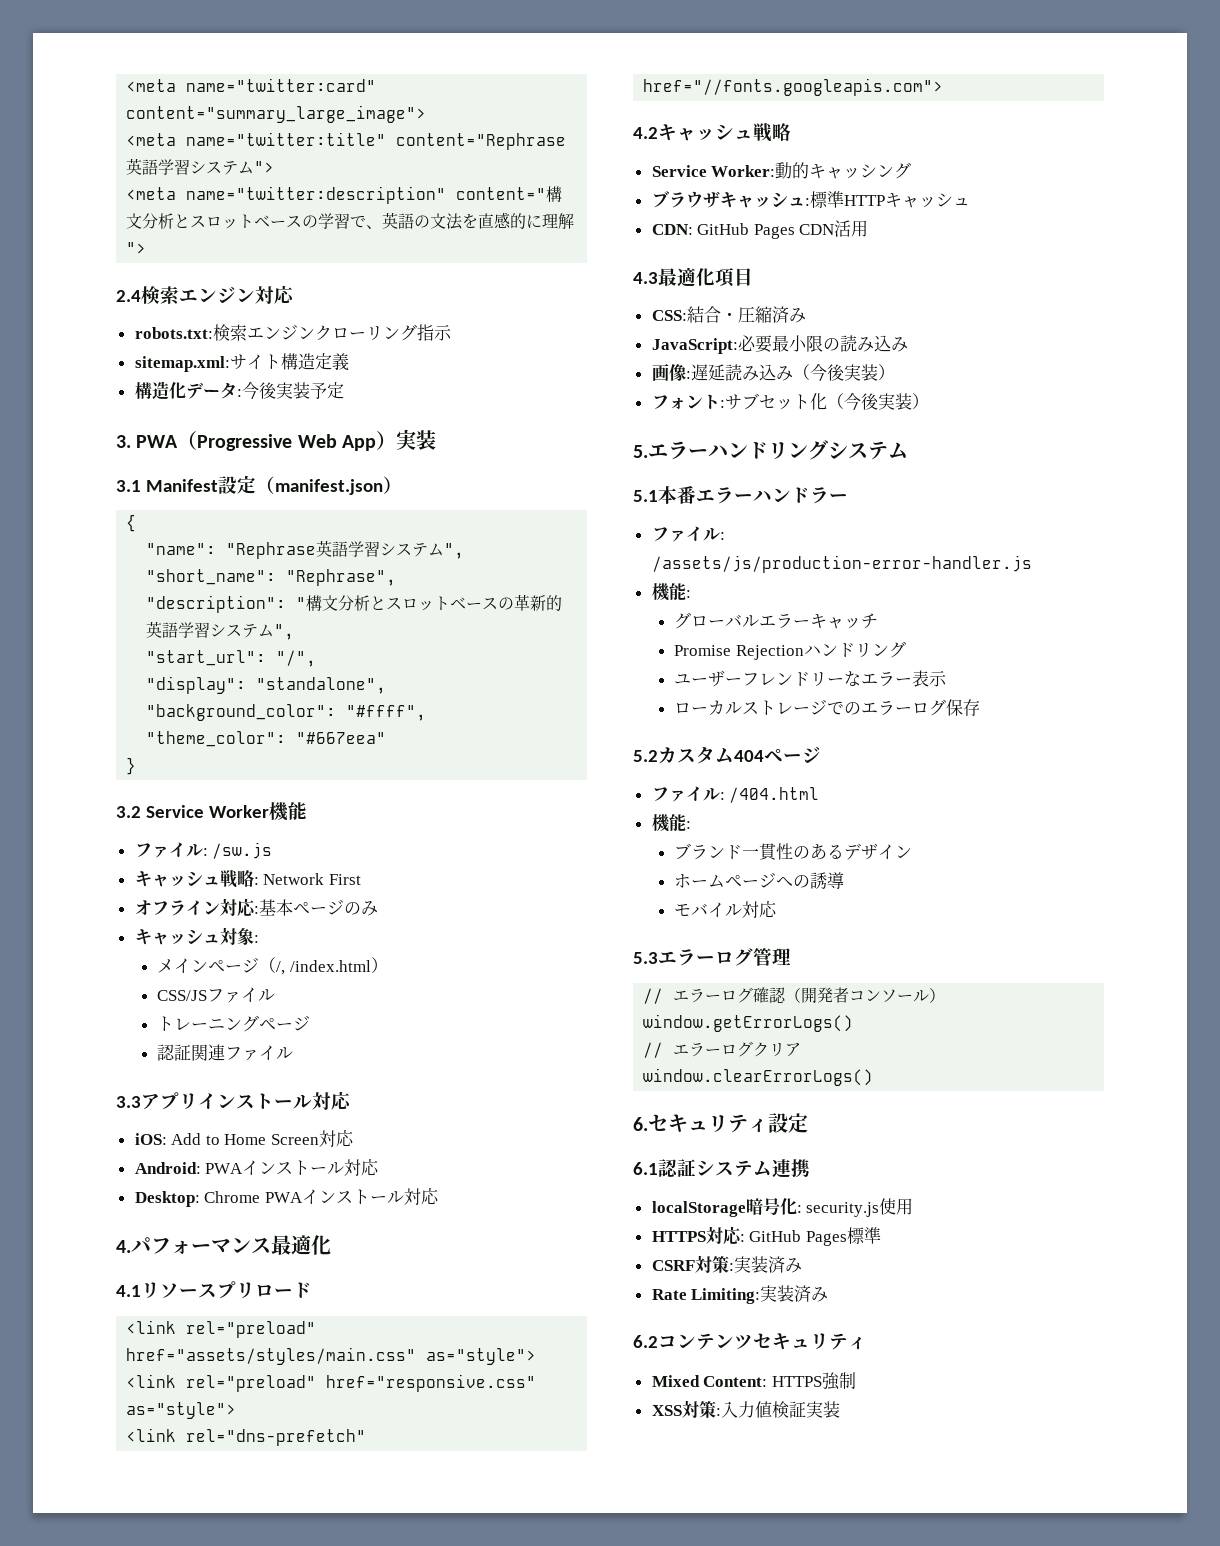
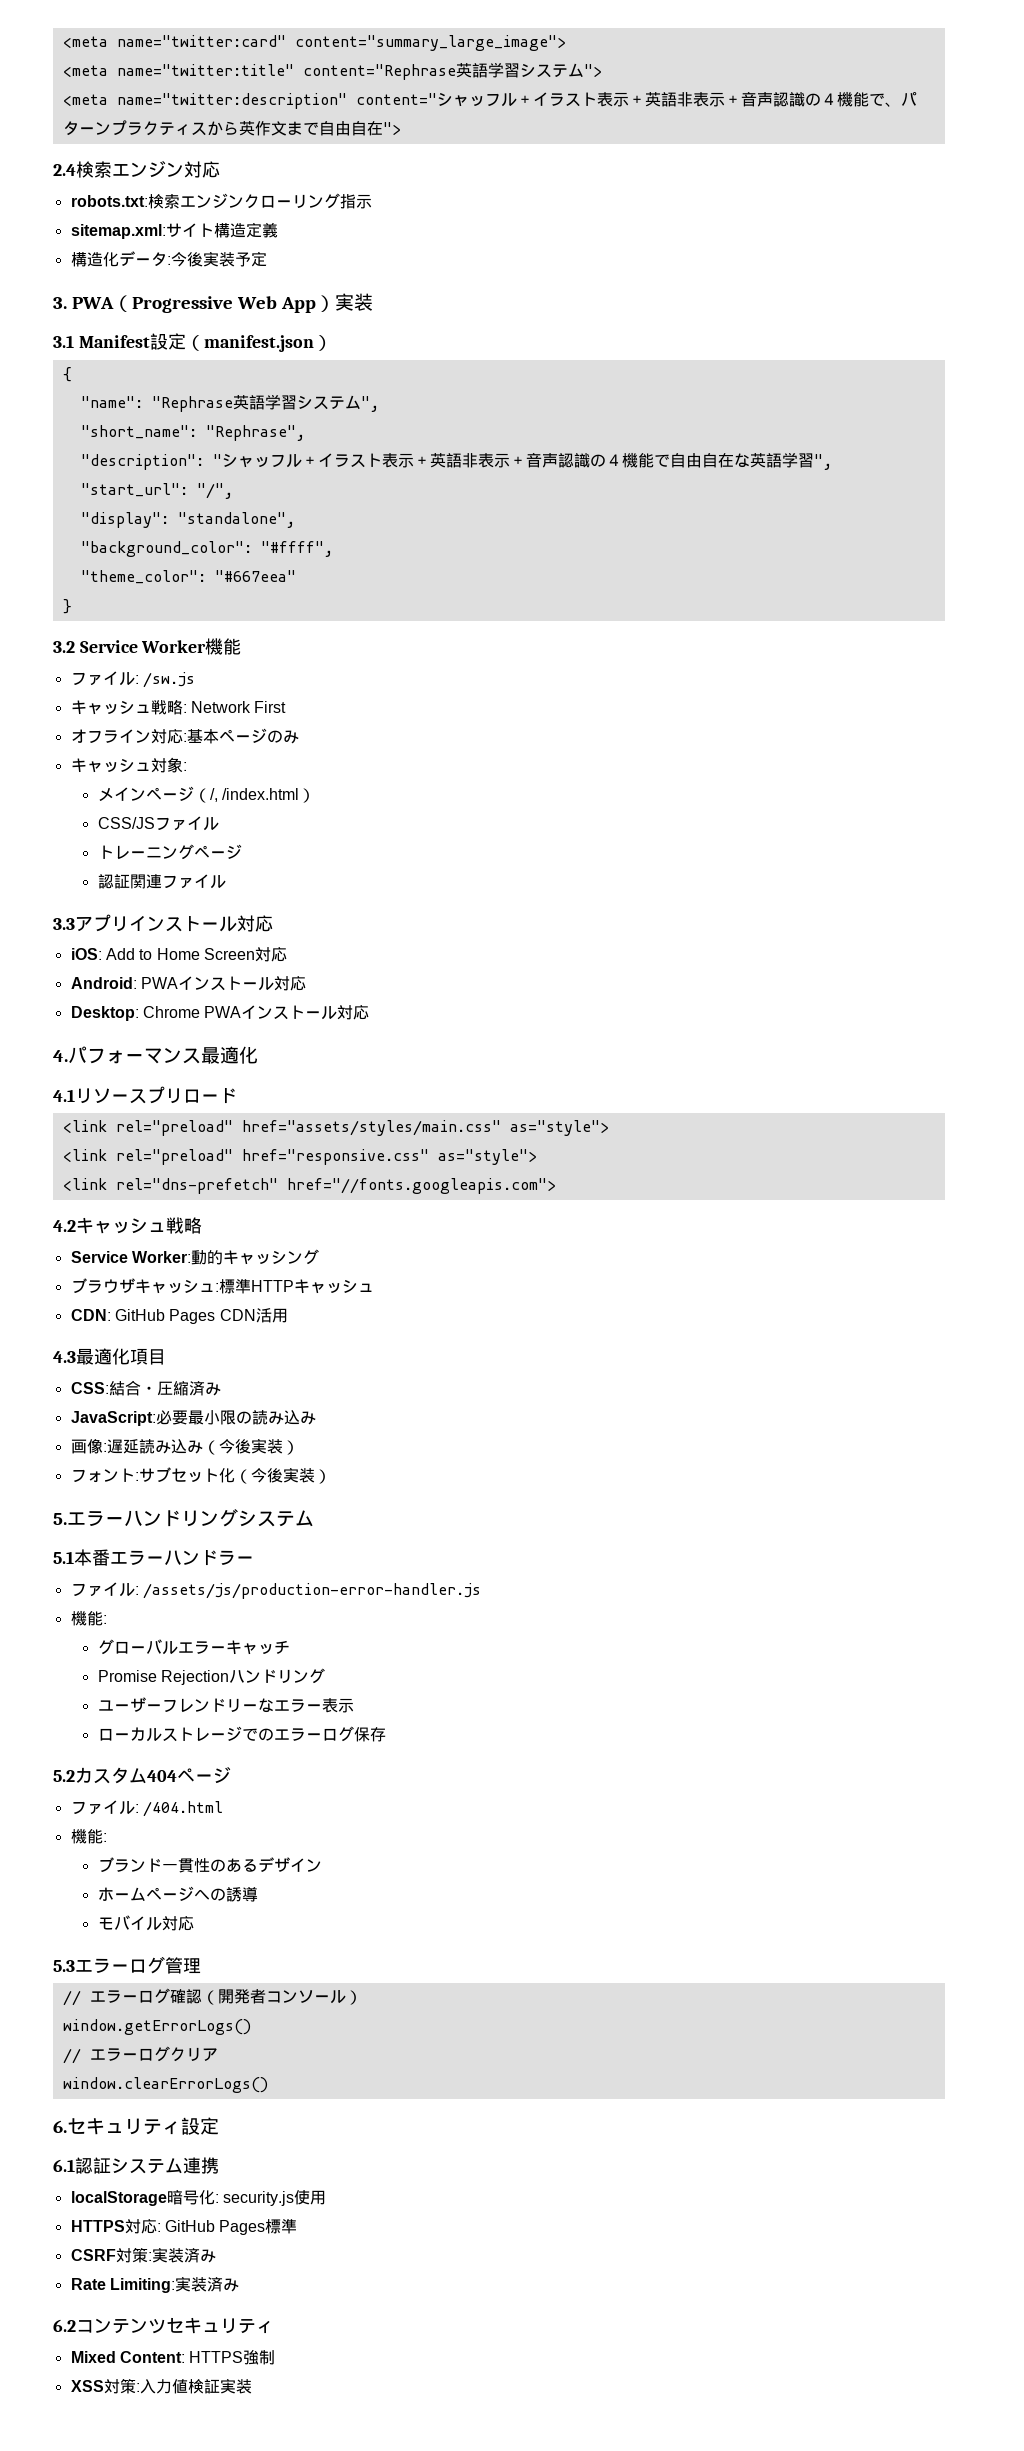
[546,186,563,202] [126,212,575,230] 構文分析とスロットベースの学習で、英語の文法を直感的に理解 -> [436,91,917,107] [62,120,383,136] シャッフル＋イラスト表示＋英語非表示＋音声認識の４機能で、パターンプラクティスから英作文まで自由自在
[306,594,563,611] [146,621,275,638] 構文分析とスロットベースの革新的英語学習システム -> [221,452,814,468] シャッフル＋イラスト表示＋英語非表示＋音声認識の４機能で自由自在な英語学習

